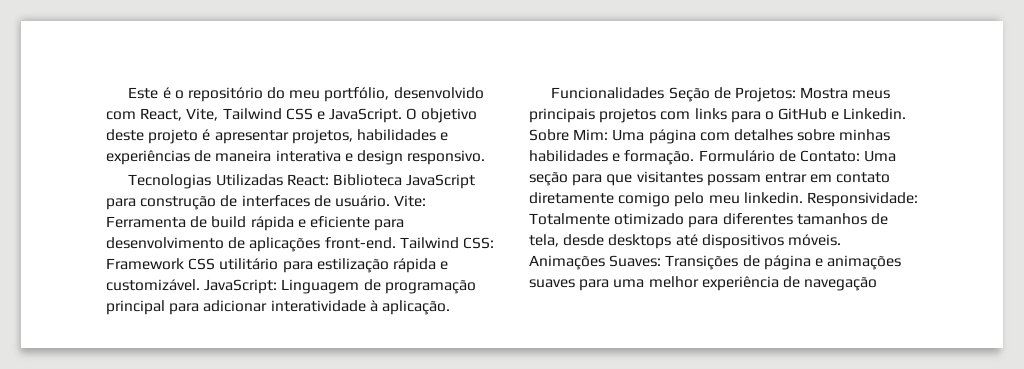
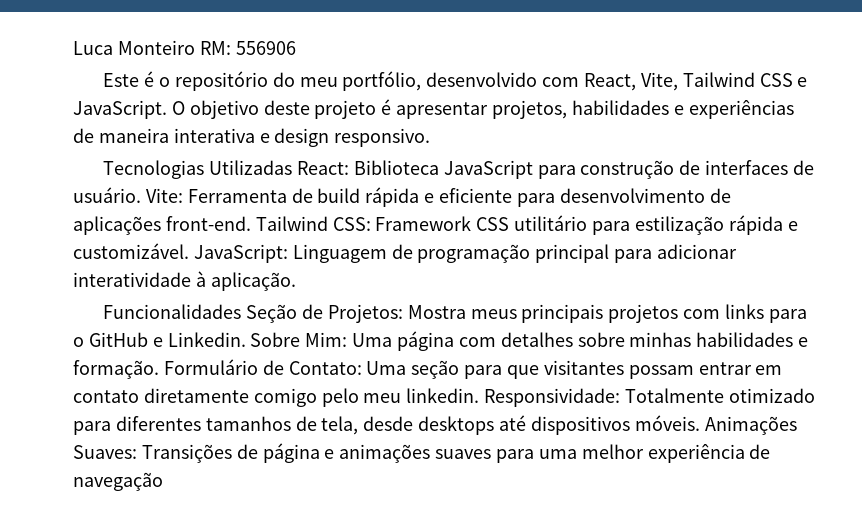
(128, 93) none -> [73,40,296,55] Luca Monteiro RM: 556906 //

